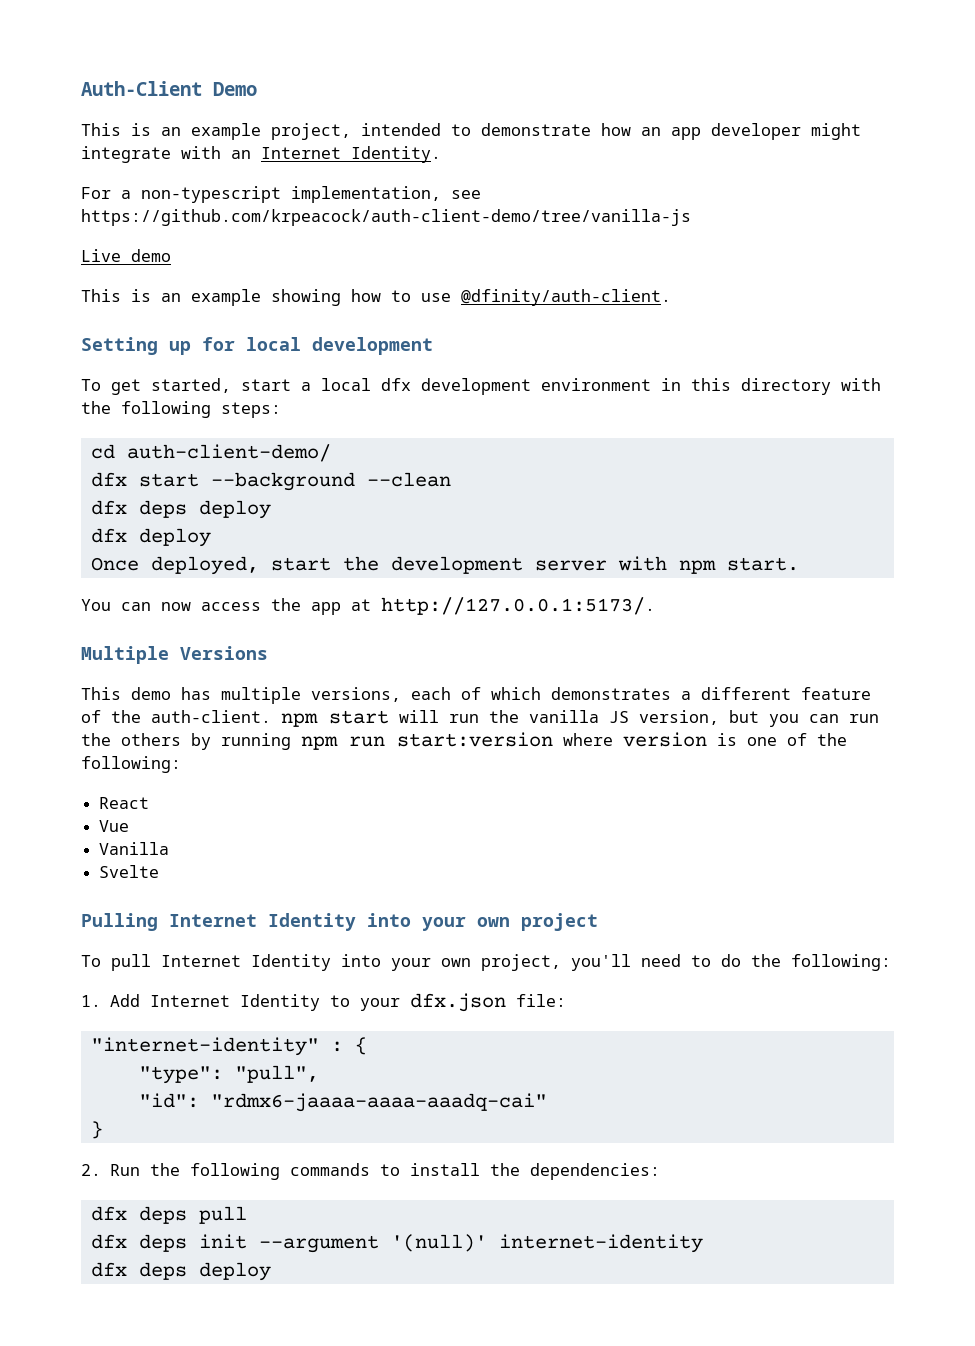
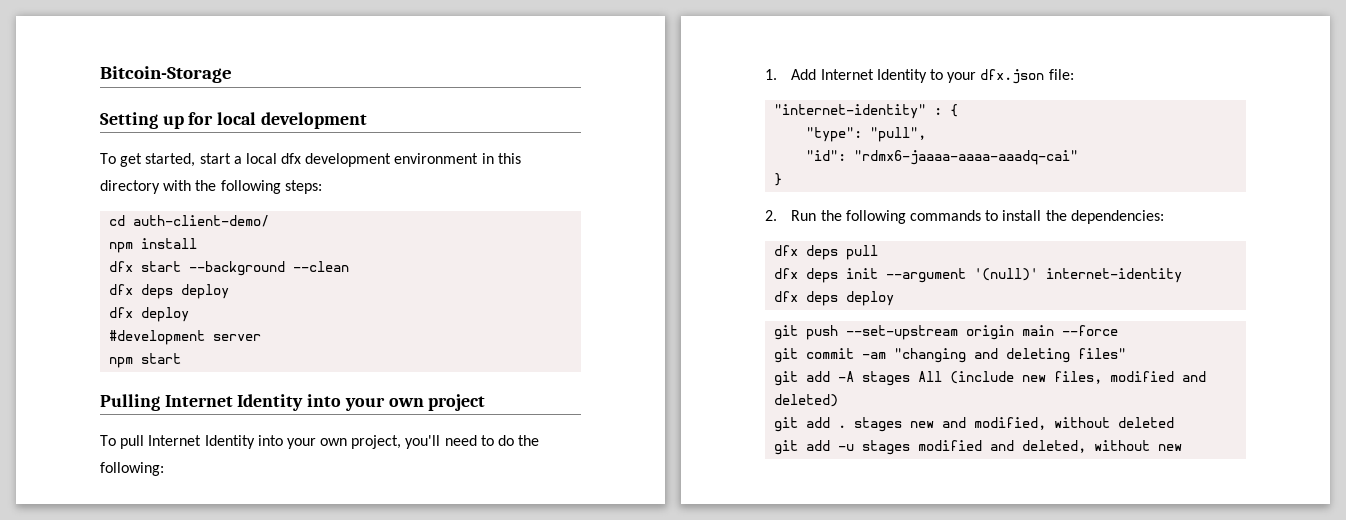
[81,81,257,96] [81,123,861,140] [81,146,441,163] [81,186,481,203] [81,209,691,226] [81,249,171,262] [81,289,671,306] Auth-Client Demo // This is an example project, intended to demonstrate how an app developer might integrate with an Internet Identity. // For a non-typescript implementation, see https://github.com/krpeacock/auth-client-demo/tree/vanilla-js // Live demo // This is an example showing how to use @dfinity/auth-client. -> [100,66,232,83] Bitcoin-Storage
(331, 453) none -> [109,238,198,253] // npm install
[90,556,799,575] [81,597,655,615] [81,646,268,664] [81,687,871,704] [81,710,879,727] [81,732,847,750] [81,756,181,773] [99,797,150,809] [99,820,130,832] [99,842,170,855] [99,865,160,878] Once deployed, start the development server with npm start. // You can now access the app at http://127.0.0.1:5173/. // Multiple Versions // This demo has multiple versions, each of which demonstrates a different feature of the auth-client. npm start will run the vanilla JS version, but you can run the others by running npm run start:version where version is one of the following: // React // Vue // Vanilla // Svelte -> [109,330,262,345] [109,353,182,368] #development server // npm start
(271, 1271) none -> [774,325,1119,340] [774,348,1127,363] [774,371,1207,386] [774,394,839,407] [774,417,1175,432] [774,440,1183,455] // git push --set-upstream origin main --force // git commit -am "changing and deleting files" // git add -A stages All (include new files, modified and deleted) // git add . stages new and modified, without deleted // git add -u stages modified and deleted, without new

